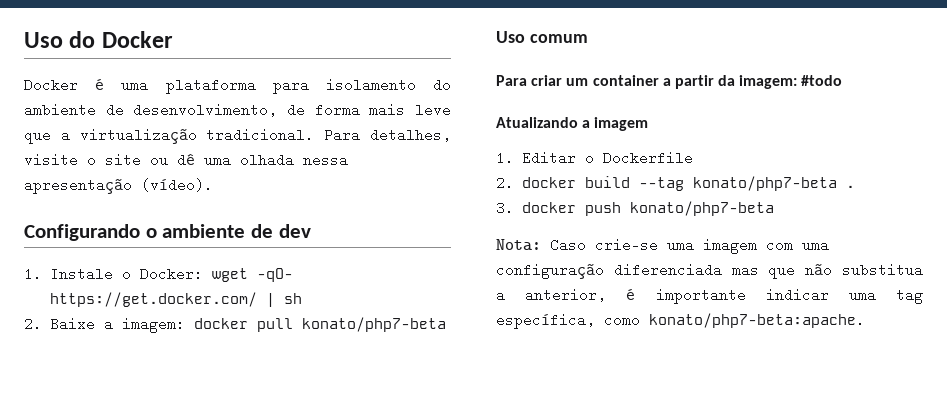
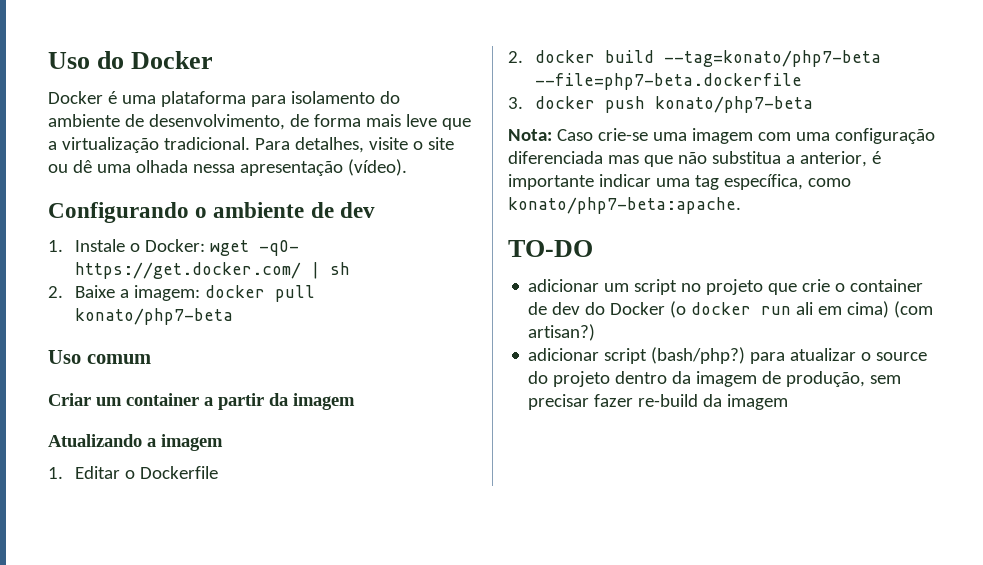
[496,75,563,86] Para criar -> [48,393,91,406] Criar
[739,75,843,89] imagem: #todo -> [293,393,355,410] imagem
[639,176,856,191] --tag konato/php7-beta . -> [663,50,881,67] [534,73,802,90] --tag=konato/php7-beta --file=php7-beta.dockerfile
(865, 320) none -> [508,240,593,257] [528,279,924,295] [528,301,934,318] [528,324,596,341] [528,347,928,364] [528,371,902,387] [528,394,789,410] // TO-DO // adicionar um script no projeto que crie o container de dev do Docker (o docker run ali em cima) (com artisan?) // adicionar script (bash/php?) para atualizar o source do projeto dentro da imagem de produção, sem precisar fazer re-build da imagem

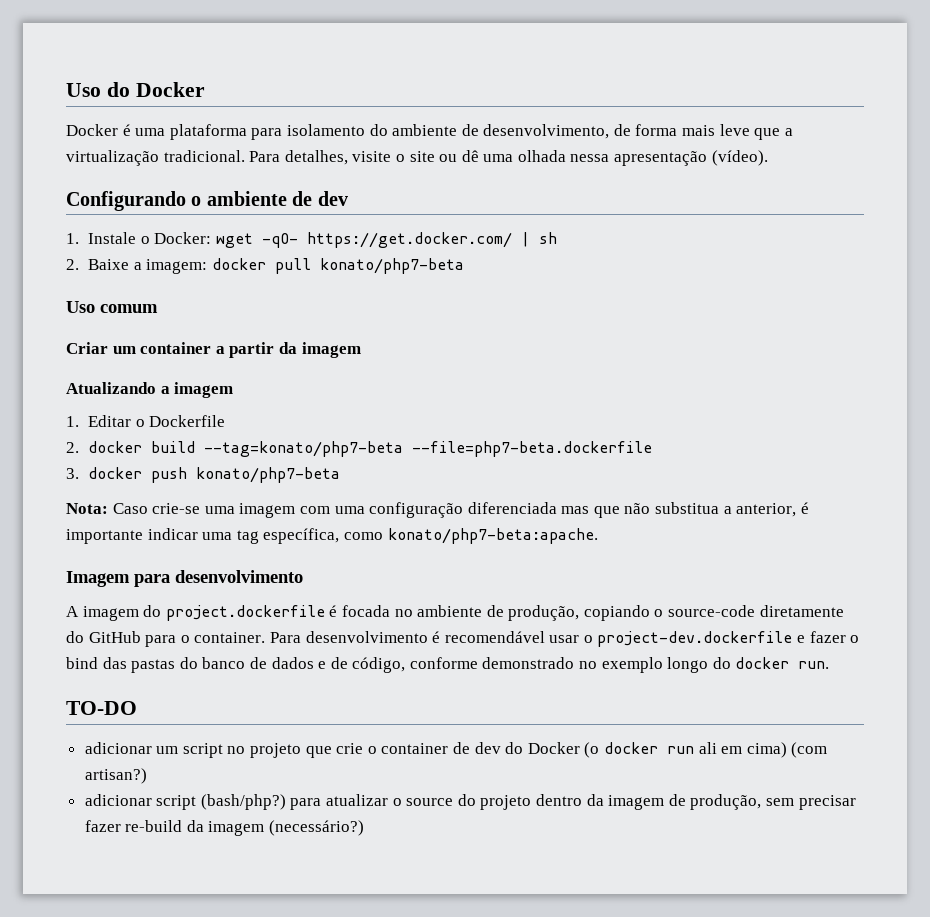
(741, 205) none -> [66,570,303,587] [66,605,844,621] [66,631,860,647] [66,657,830,673] // Imagem para desenvolvimento // A imagem do project.dockerfile é focada no ambiente de produção, copiando o source-code diretamente do GitHub para o container. Para desenvolvimento é recomendável usar o project-dev.dockerfile e fazer o bind das pastas do banco de dados e de código, conforme demonstrado no exemplo longo do docker run.
(789, 402) none -> [269,820,365,836] (necessário?)

